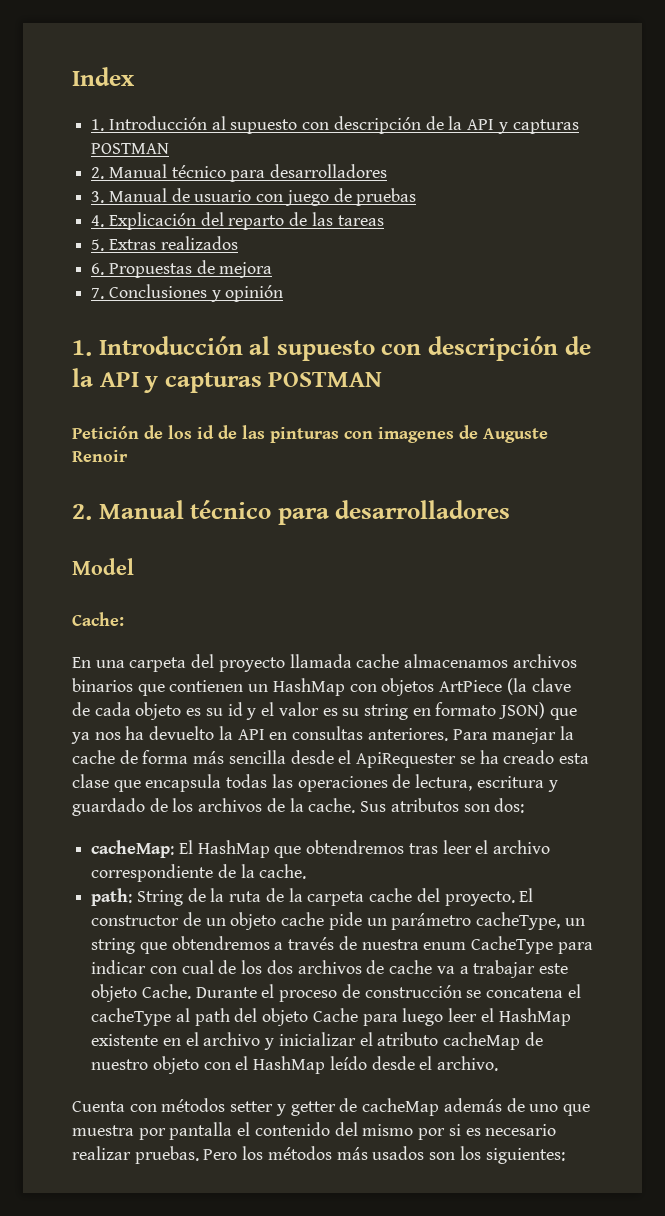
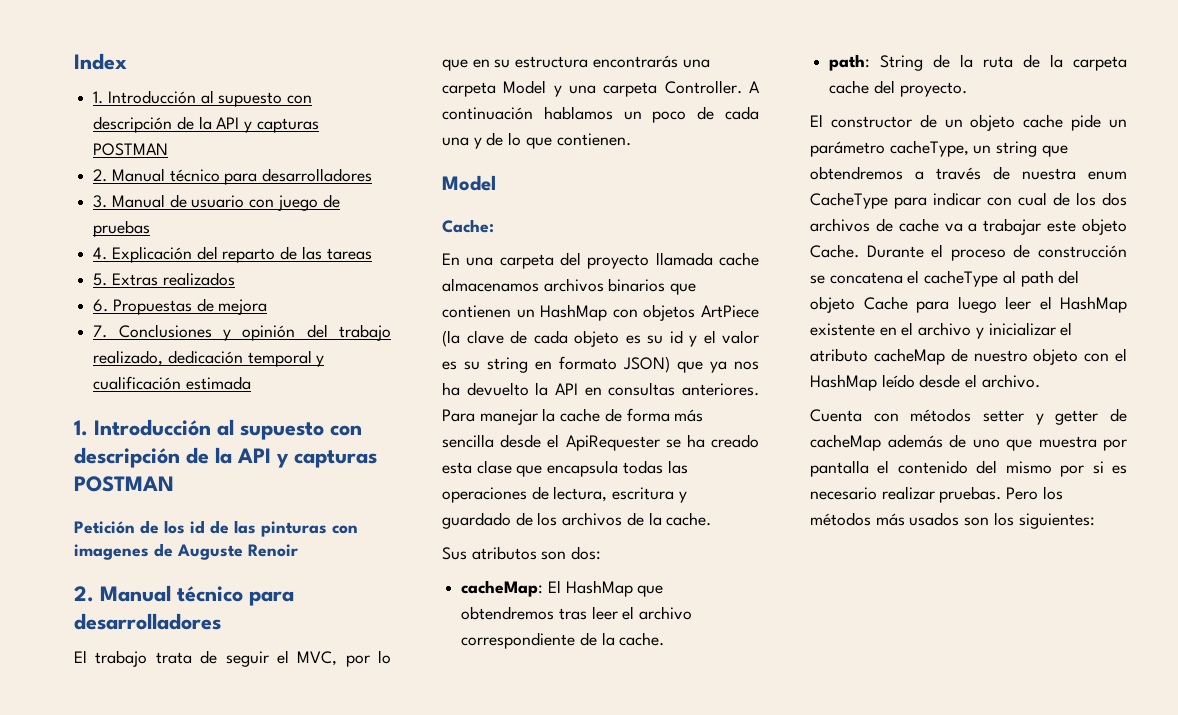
(284, 293) none -> [306,324,391,341] [93,350,325,367] [93,376,251,390] del trabajo realizado, dedicación temporal y cualificación estimada
(511, 509) none -> [74,650,391,667] [442,55,710,71] [442,80,760,97] [442,106,759,123] [442,132,631,149] // El trabajo trata de seguir el MVC, por lo que en su estructura encontrarás una carpeta Model y una carpeta Controller. A continuación hablamos un poco de cada una y de lo que contienen.
(356, 805) none -> (712, 519) //
(515, 898) none -> (967, 89) //

